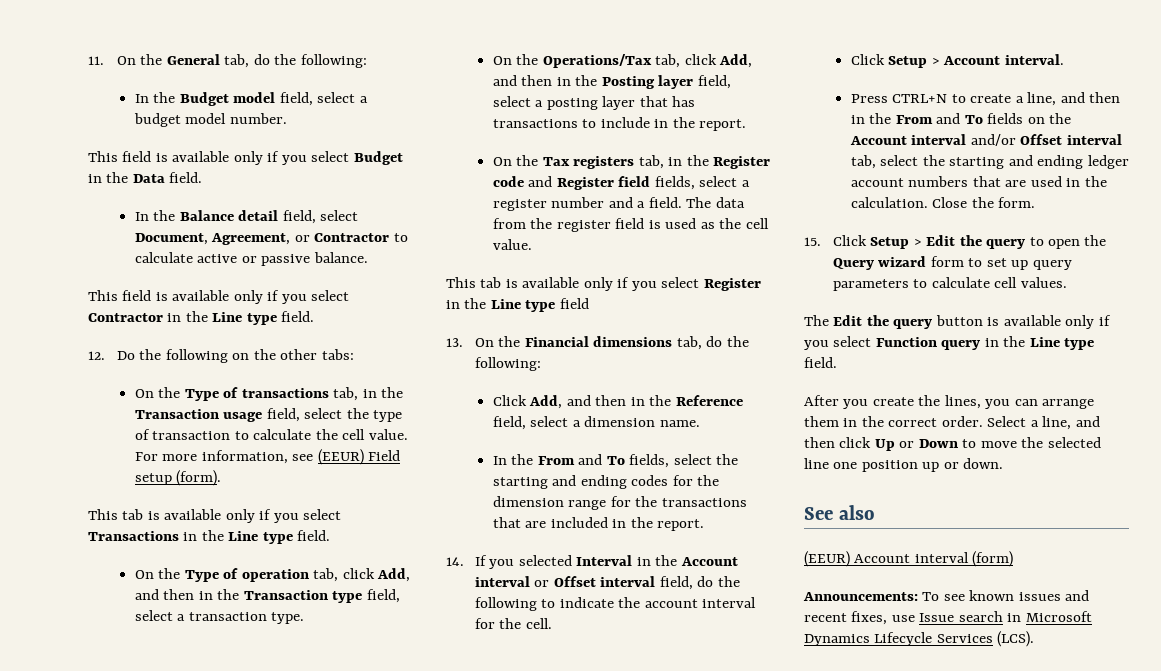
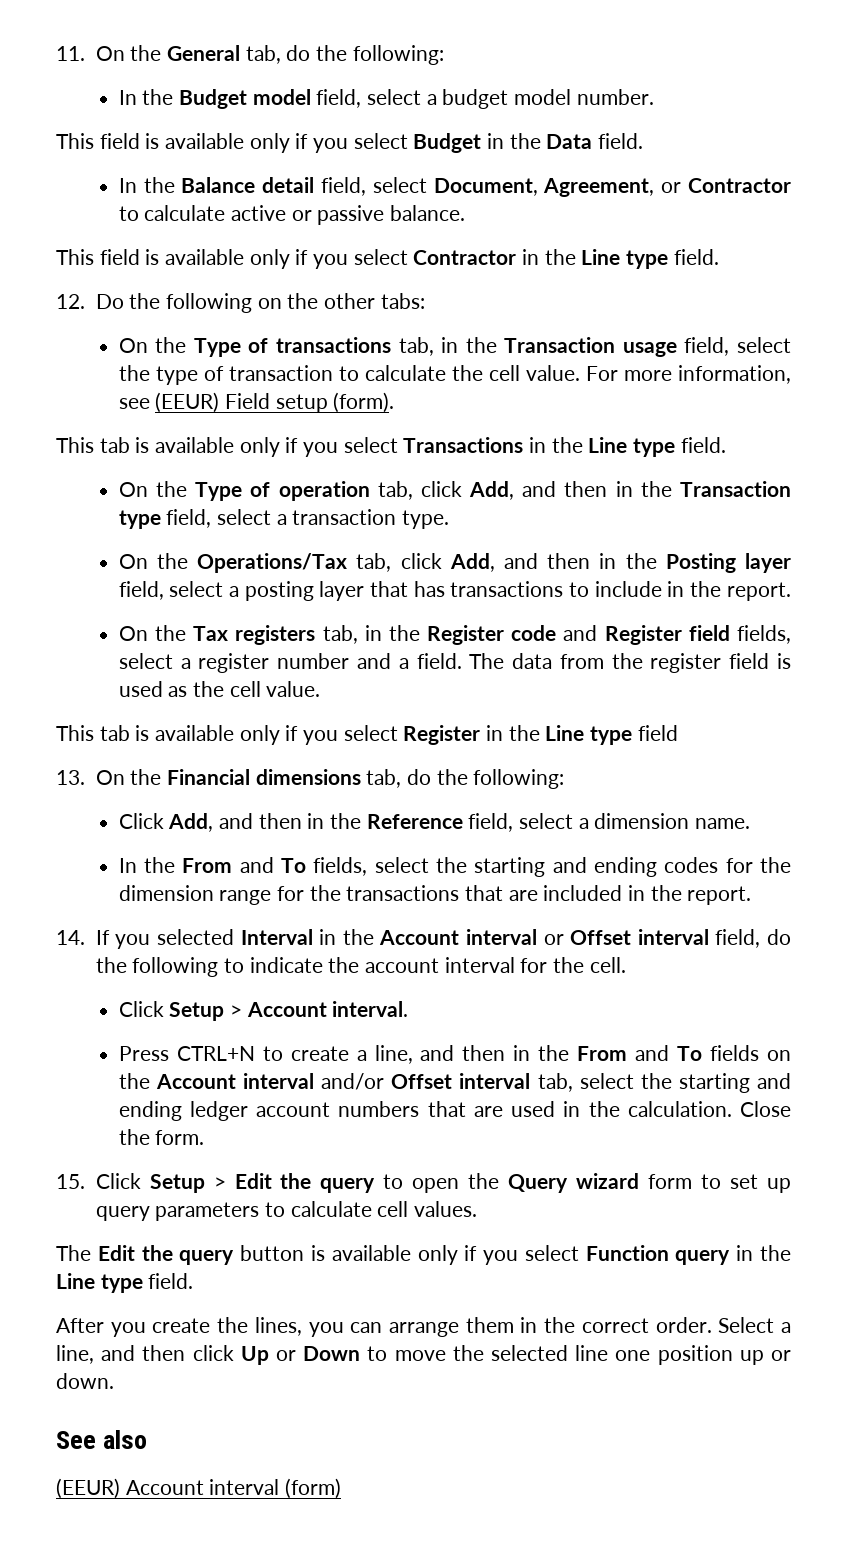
[803,590,1090,601] [804,611,1092,625] [804,631,1035,647] // Announcements: To see known issues and recent fixes, use Issue search in Microsoft Dynamics Lifecycle Services (LCS). -> (342, 1488) none

